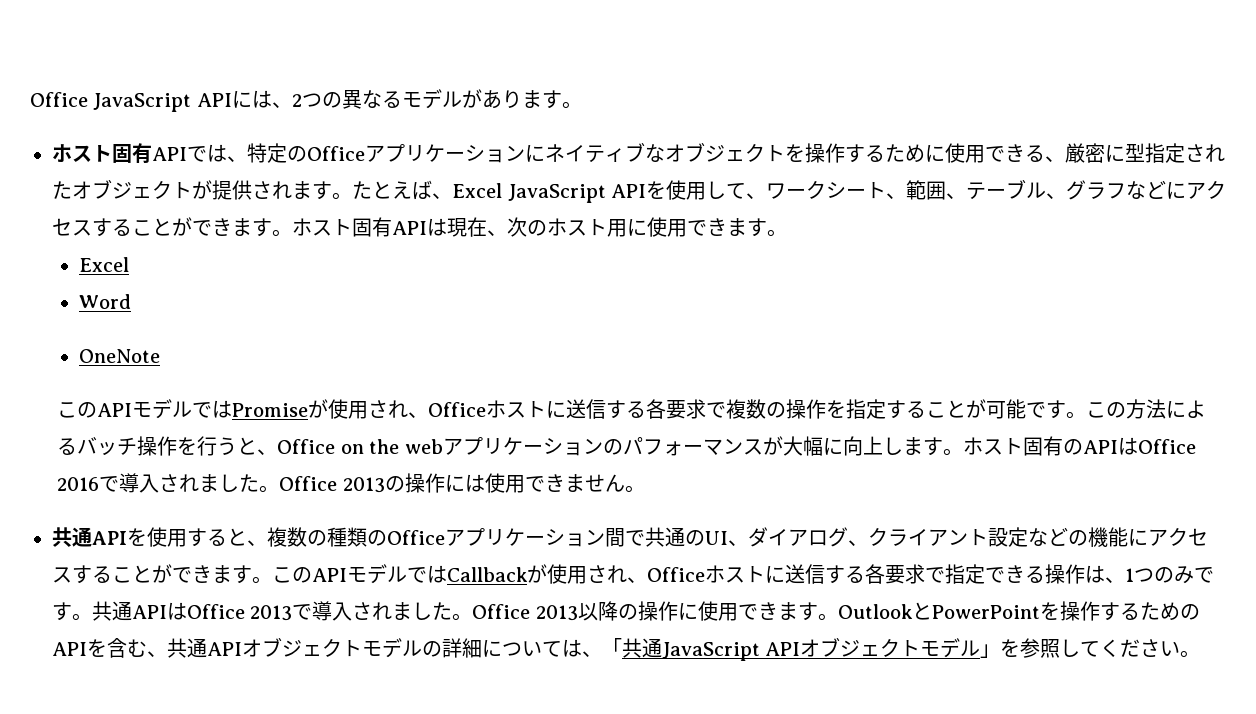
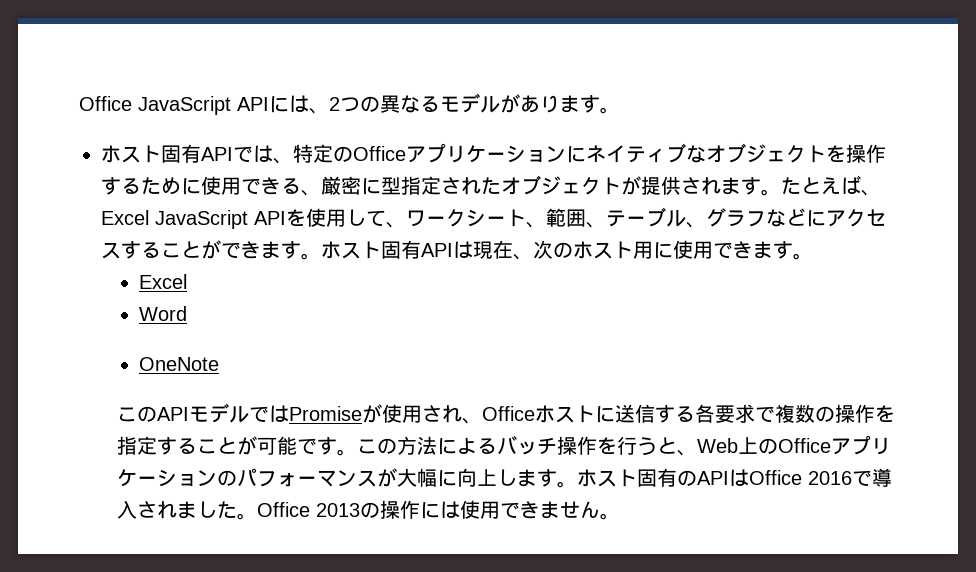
[277,439,443,454] Office on the web -> [697,437,832,454] Web上のOffice
[52,527,1208,547] [52,564,1214,584] [52,601,1200,621] [52,637,1201,661] // 共通APIを使用すると、複数の種類のOfficeアプリケーション間で共通のUI、ダイアログ、クライアント設定などの機能にアクセスすることができます。このAPIモデルではCallbackが使用され、Officeホストに送信する各要求で指定できる操作は、1つのみです。共通APIはOffice 2013で導入されました。Office 2013以降の操作に使用できます。OutlookとPowerPointを操作するためのAPIを含む、共通APIオブジェクトモデルの詳細については、「共通JavaScript APIオブジェクトモデル」を参照してください。 -> (621, 516) none

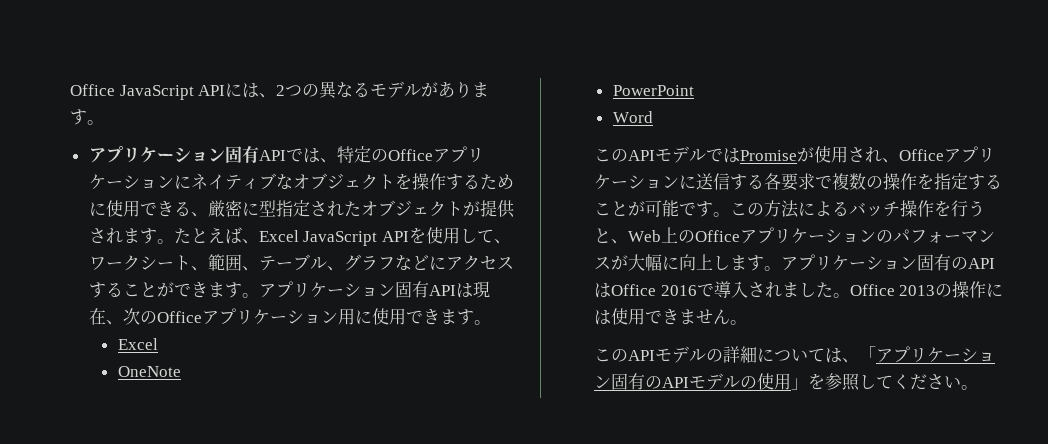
[101,145,161,163] ホスト -> [88,146,225,163] アプリケーション
[321,241,381,259] ホスト -> [258,281,395,298] アプリケーション
[573,241,633,259] ホスト -> [156,308,338,325] Officeアプリケーション
(188, 281) none -> [117,366,181,377] [612,85,694,96] // OneNote // PowerPoint
[139,357,220,371] // OneNote -> (653, 117) none
[535,405,596,423] ホスト -> [944,146,996,163] [594,174,680,189] アプリケーション
[577,469,638,487] ホスト -> [781,254,918,271] アプリケーション
(621, 516) none -> [594,346,996,363] [594,373,979,391] // このAPIモデルの詳細については、「アプリケーション固有のAPIモデルの使用」を参照してください。

